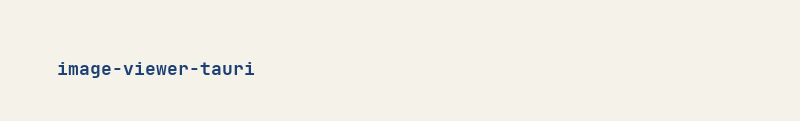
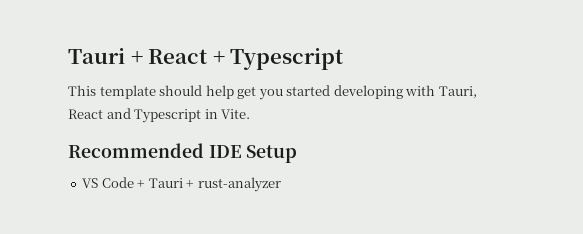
[57,62,255,78] image-viewer-tauri -> [68,48,344,70] [68,85,477,100] [68,108,251,123] [68,143,298,163] [82,177,281,192] Tauri + React + Typescript // This template should help get you started developing with Tauri, React and Typescript in Vite. // Recommended IDE Setup // VS Code + Tauri + rust-analyzer

